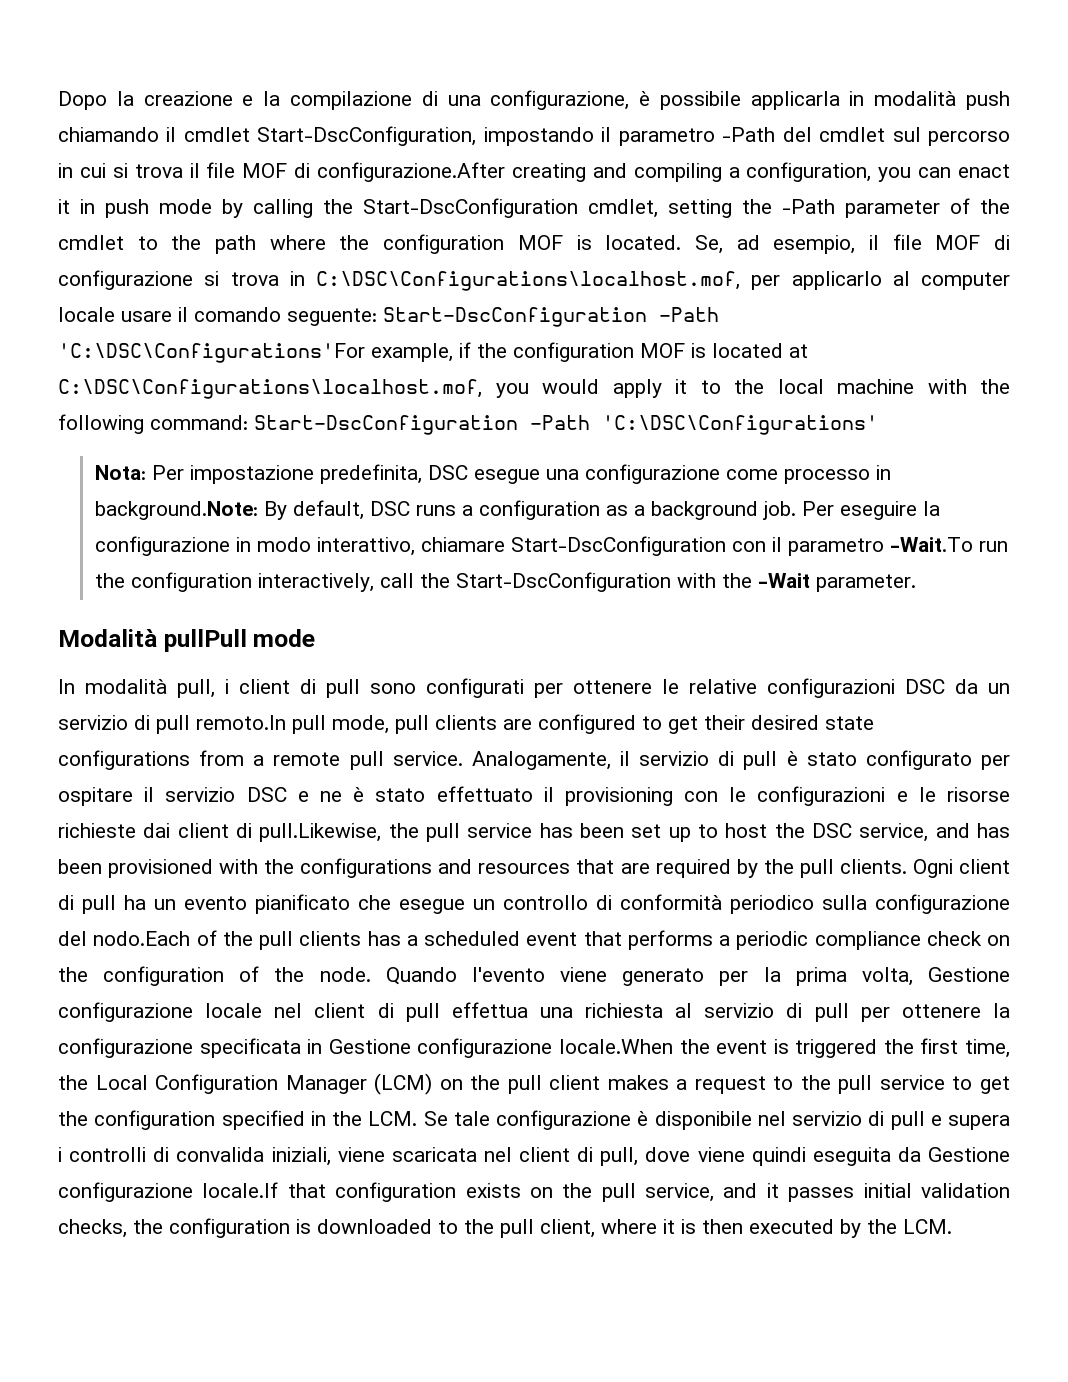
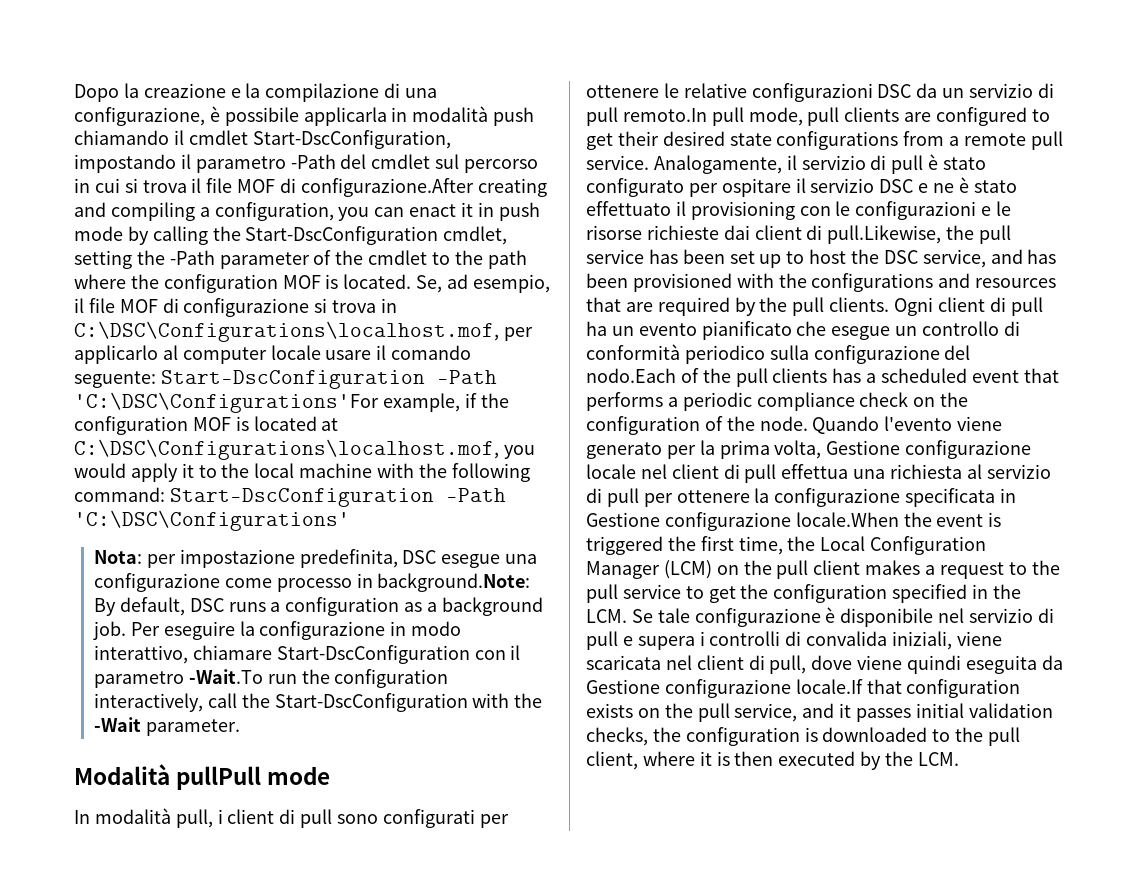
[152,465,185,480] Per -> [146,554,176,568] per

